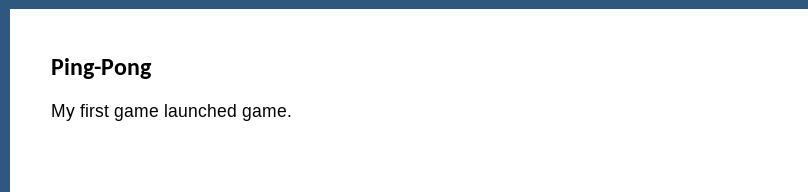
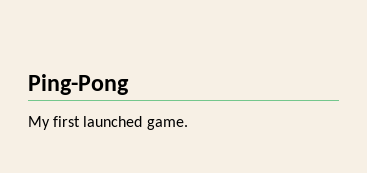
[114,107,159,121] game -> (81, 121) none

